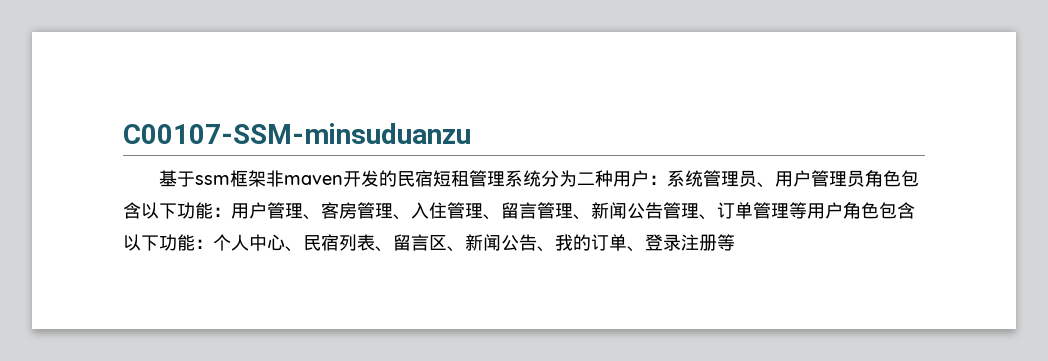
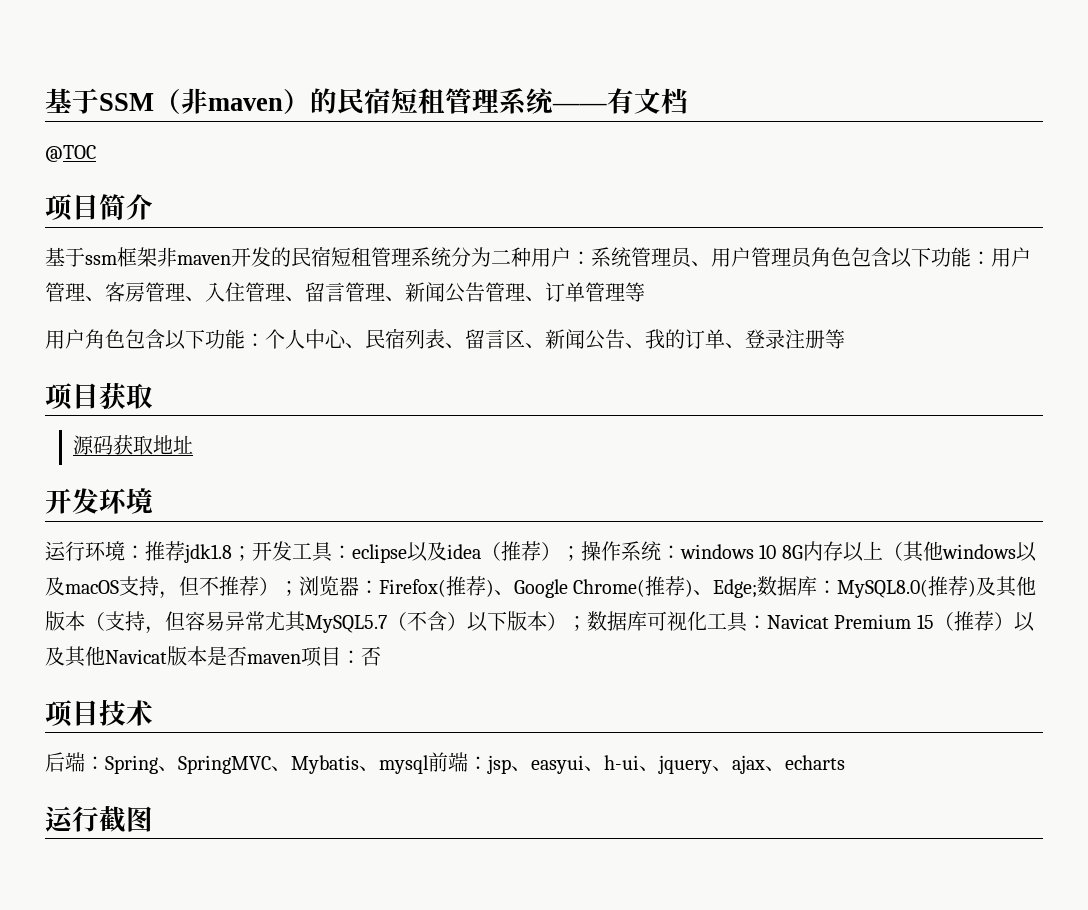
[123,123,471,144] C00107-SSM-minsuduanzu -> [45,88,688,115] [45,145,96,162] [45,194,153,221] 基于SSM（非maven）的民宿短租管理系统——有文档 // @TOC // 项目简介
(807, 210) none -> (645, 292) //
(735, 242) none -> [45,382,153,410] [73,435,194,455] [45,488,153,514] [45,541,1037,563] [45,576,1037,599] [45,611,1035,634] [45,646,381,667] [45,699,153,727] [45,752,845,774] [45,805,153,833] // 项目获取 // 源码获取地址 // 开发环境 // 运行环境：推荐jdk1.8；开发工具：eclipse以及idea（推荐）；操作系统：windows 10 8G内存以上（其他windows以及macOS支持，但不推荐）；浏览器：Firefox(推荐)、Google Chrome(推荐)、Edge;数据库：MySQL8.0(推荐)及其他版本（支持，但容易异常尤其MySQL5.7（不含）以下版本）；数据库可视化工具：Navicat Premium 15（推荐）以及其他Navicat版本是否maven项目：否 // 项目技术 // 后端：Spring、SpringMVC、Mybatis、mysql前端：jsp、easyui、h-ui、jquery、ajax、echarts // 运行截图

